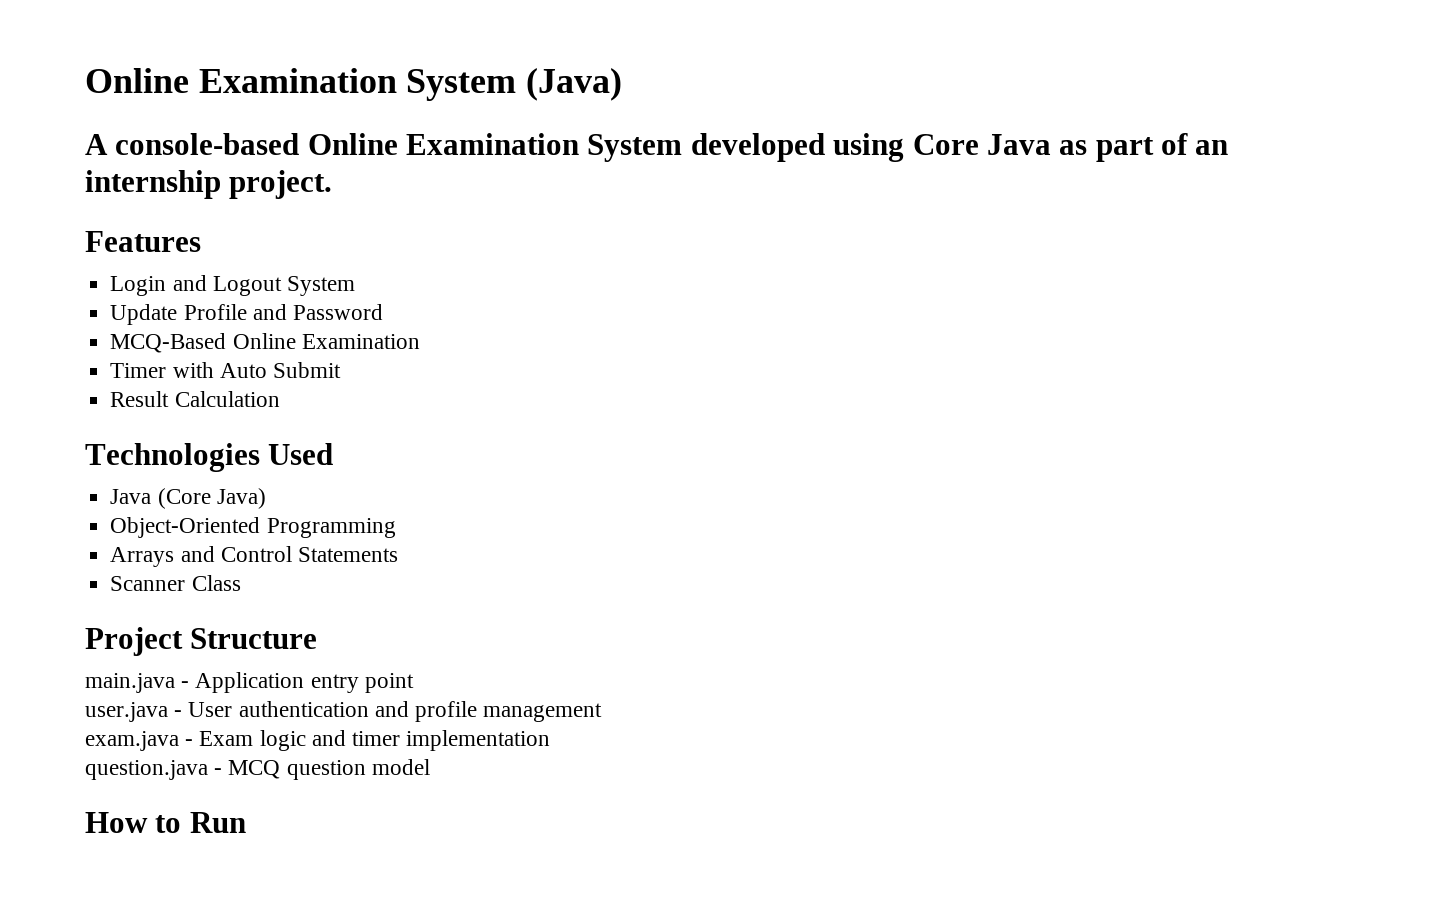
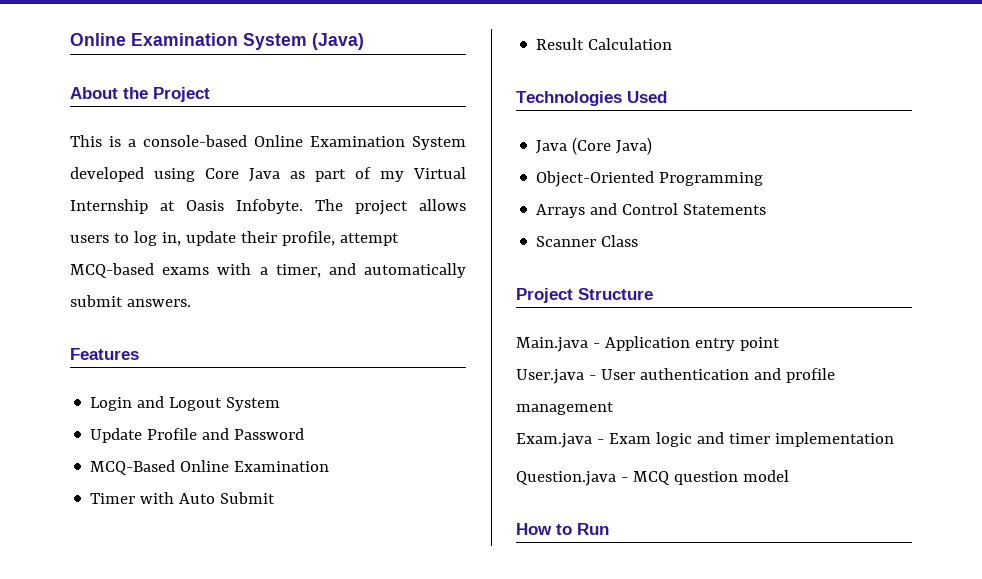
[85,134,108,155] A -> [70,87,210,102] [70,135,136,147] About the Project // This is a
[1195,140,1229,155] [85,170,333,199] an internship project. -> [380,167,466,182] [70,199,466,215] [70,231,399,246] [70,263,466,278] [70,295,191,307] my Virtual Internship at Oasis Infobyte. The project allows users to log in, update their profile, attempt MCQ-based exams with a timer, and automatically submit answers.
[85,673,175,693] main.java -> [516,337,588,352] Main.java
[85,702,168,722] user.java -> [516,369,584,384] User.java
[85,731,179,751] exam.java -> [516,433,592,448] Exam.java
[85,760,208,780] question.java -> [516,471,616,486] Question.java

